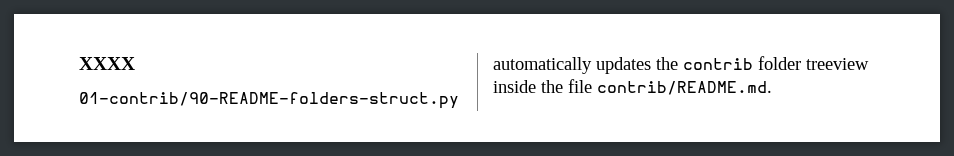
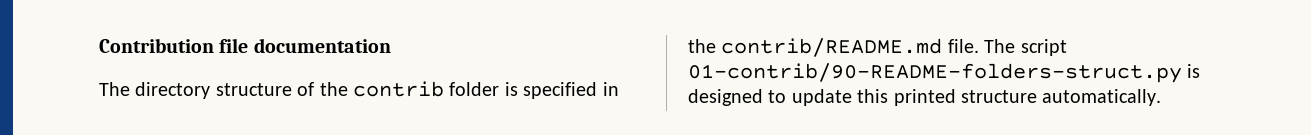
[79,57,135,70] [79,92,459,109] [493,56,869,74] [493,79,772,95] XXXX // 01-contrib/90-README-folders-struct.py automatically updates the contrib folder treeview inside the file contrib/README.md. -> [99,38,391,53] [99,81,619,99] [688,38,1067,57] [688,63,1201,83] [688,89,1162,106] Contribution file documentation // The directory structure of the contrib folder is specified in the contrib/README.md file. The script 01-contrib/90-README-folders-struct.py is designed to update this printed structure automatically.

